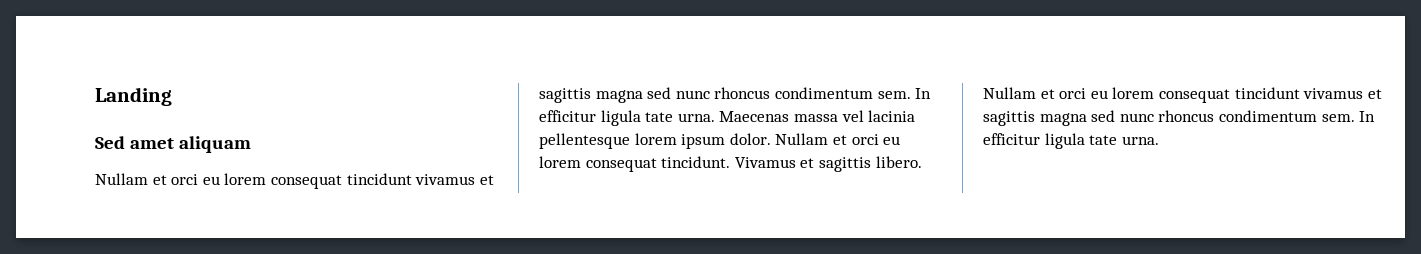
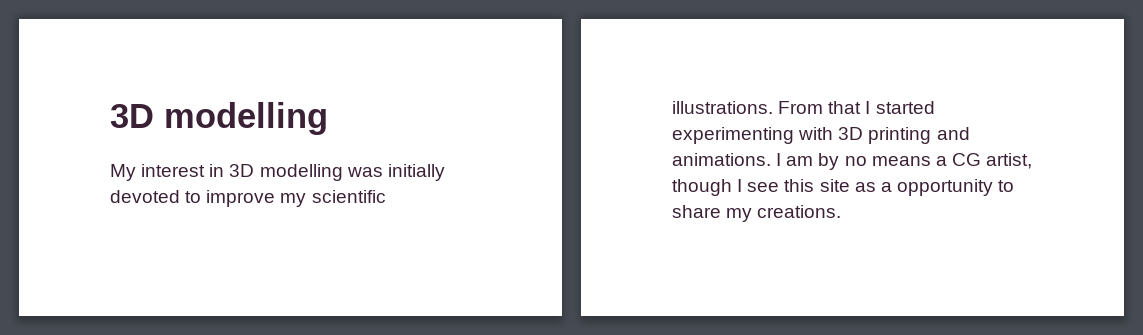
[95,87,172,106] [95,136,251,153] [95,173,494,189] [539,87,932,103] [539,110,916,126] [539,133,901,149] [539,156,922,172] [983,87,1382,103] [983,110,1376,126] [983,133,1159,149] Landing // Sed amet aliquam // Nullam et orci eu lorem consequat tincidunt vivamus et sagittis magna sed nunc rhoncus condimentum sem. In efficitur ligula tate urna. Maecenas massa vel lacinia pellentesque lorem ipsum dolor. Nullam et orci eu lorem consequat tincidunt. Vivamus et sagittis libero. Nullam et orci eu lorem consequat tincidunt vivamus et sagittis magna sed nunc rhoncus condimentum sem. In efficitur ligula tate urna. -> [110,102,328,135] [110,164,445,181] [110,190,386,207] [672,101,935,114] [672,127,970,144] [672,153,1033,170] [672,179,1015,196] [672,205,842,222] 3D modelling // My interest in 3D modelling was initially devoted to improve my scientific illustrations. From that I started experimenting with 3D printing and animations. I am by no means a CG artist, though I see this site as a opportunity to share my creations.

